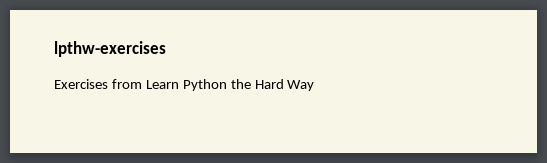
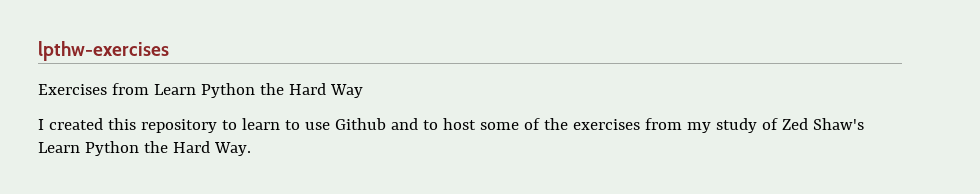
(315, 85) none -> [38,118,864,133] [38,141,251,156] // I created this repository to learn to use Github and to host some of the exercises from my study of Zed Shaw's Learn Python the Hard Way.

